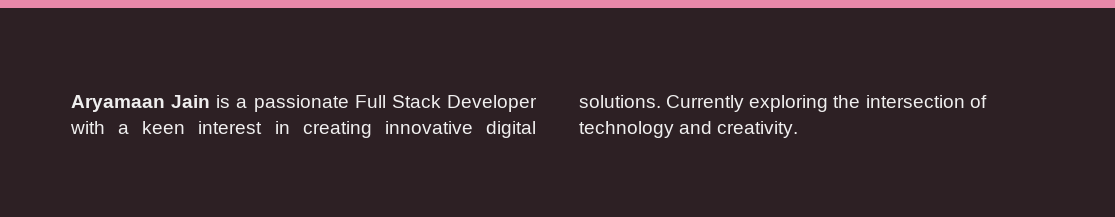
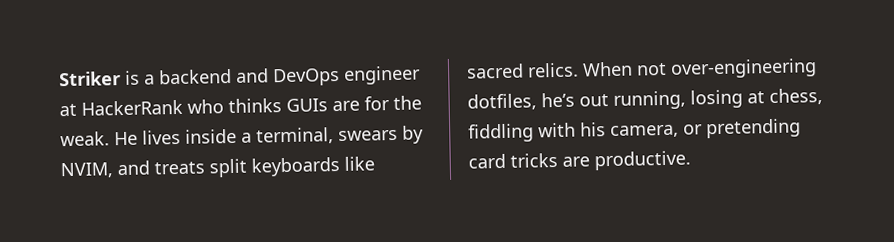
[71,95,537,112] [70,121,536,138] [579,95,987,112] [579,121,799,138] Aryamaan Jain is a passionate Full Stack Developer with a keen interest in creating innovative digital solutions. Currently exploring the intersection of technology and creativity. -> [59,65,421,87] [59,95,422,117] [60,125,424,147] [60,156,375,179] [466,58,817,79] [467,88,823,111] [468,118,801,143] [468,150,691,171] Striker is a backend and DevOps engineer at HackerRank who thinks GUIs are for the weak. He lives inside a terminal, swears by NVIM, and treats split keyboards like sacred relics. When not over-engineering dotfiles, he’s out running, losing at chess, fiddling with his camera, or pretending card tricks are productive.

